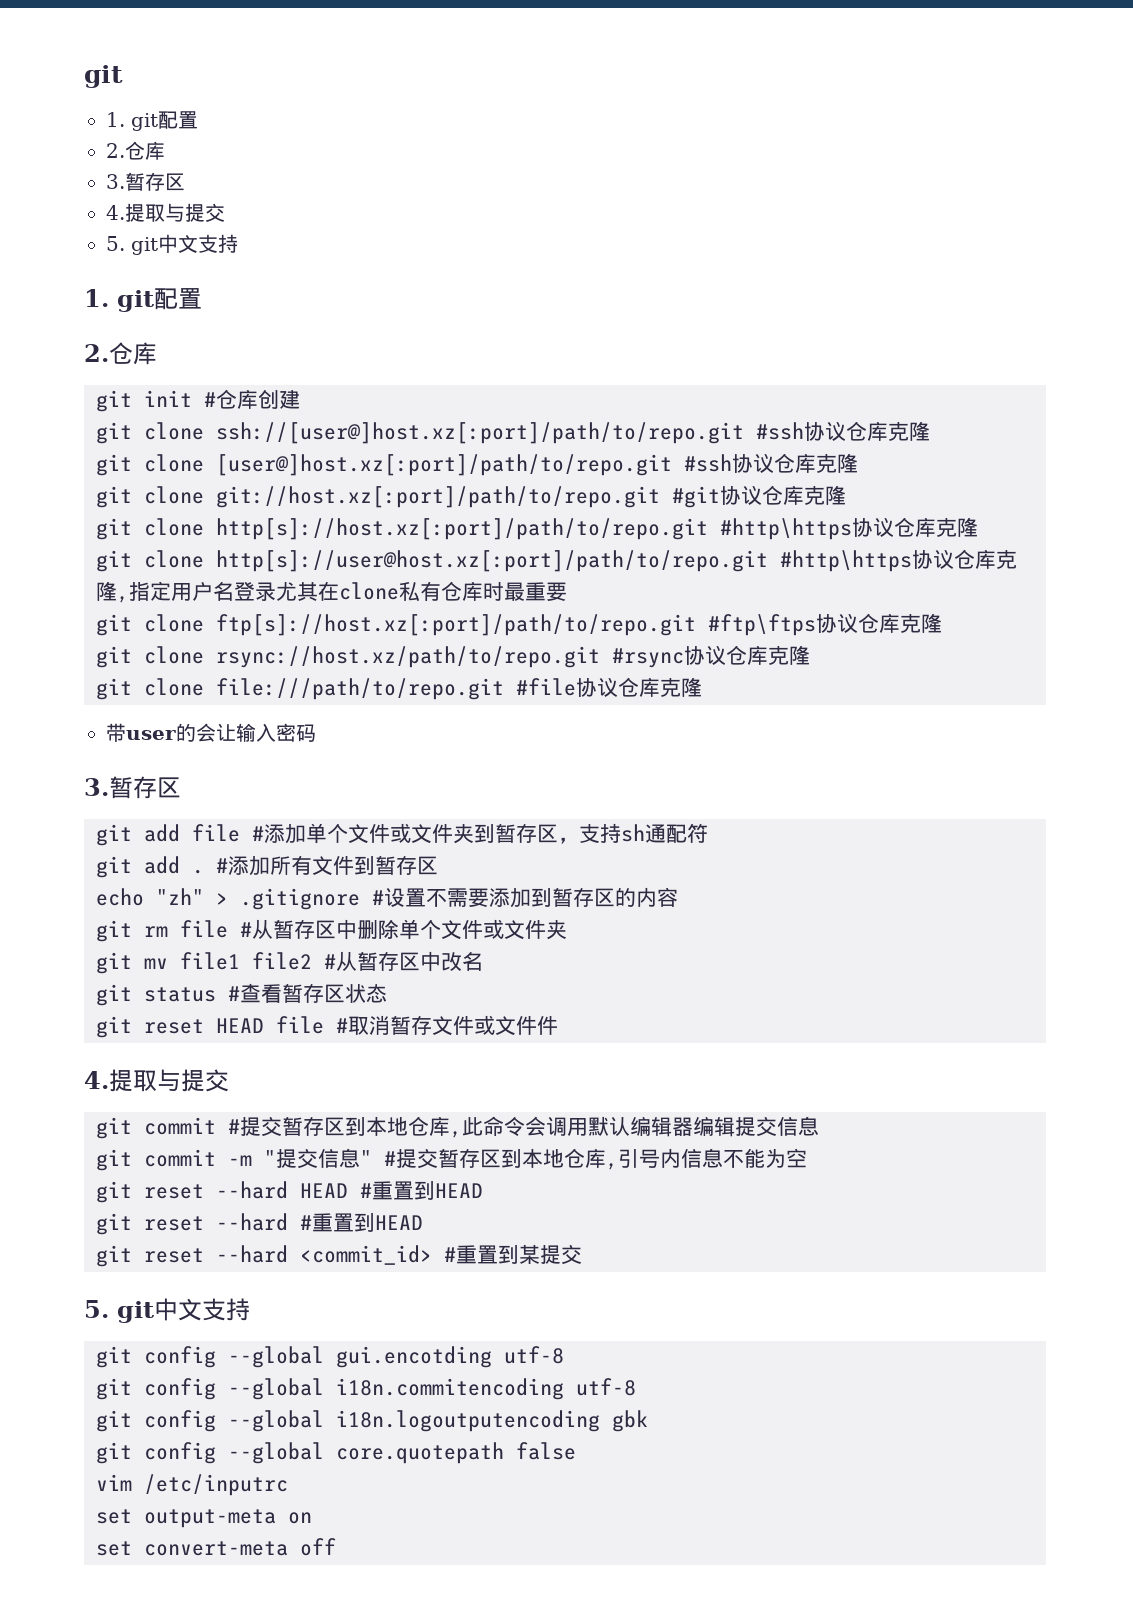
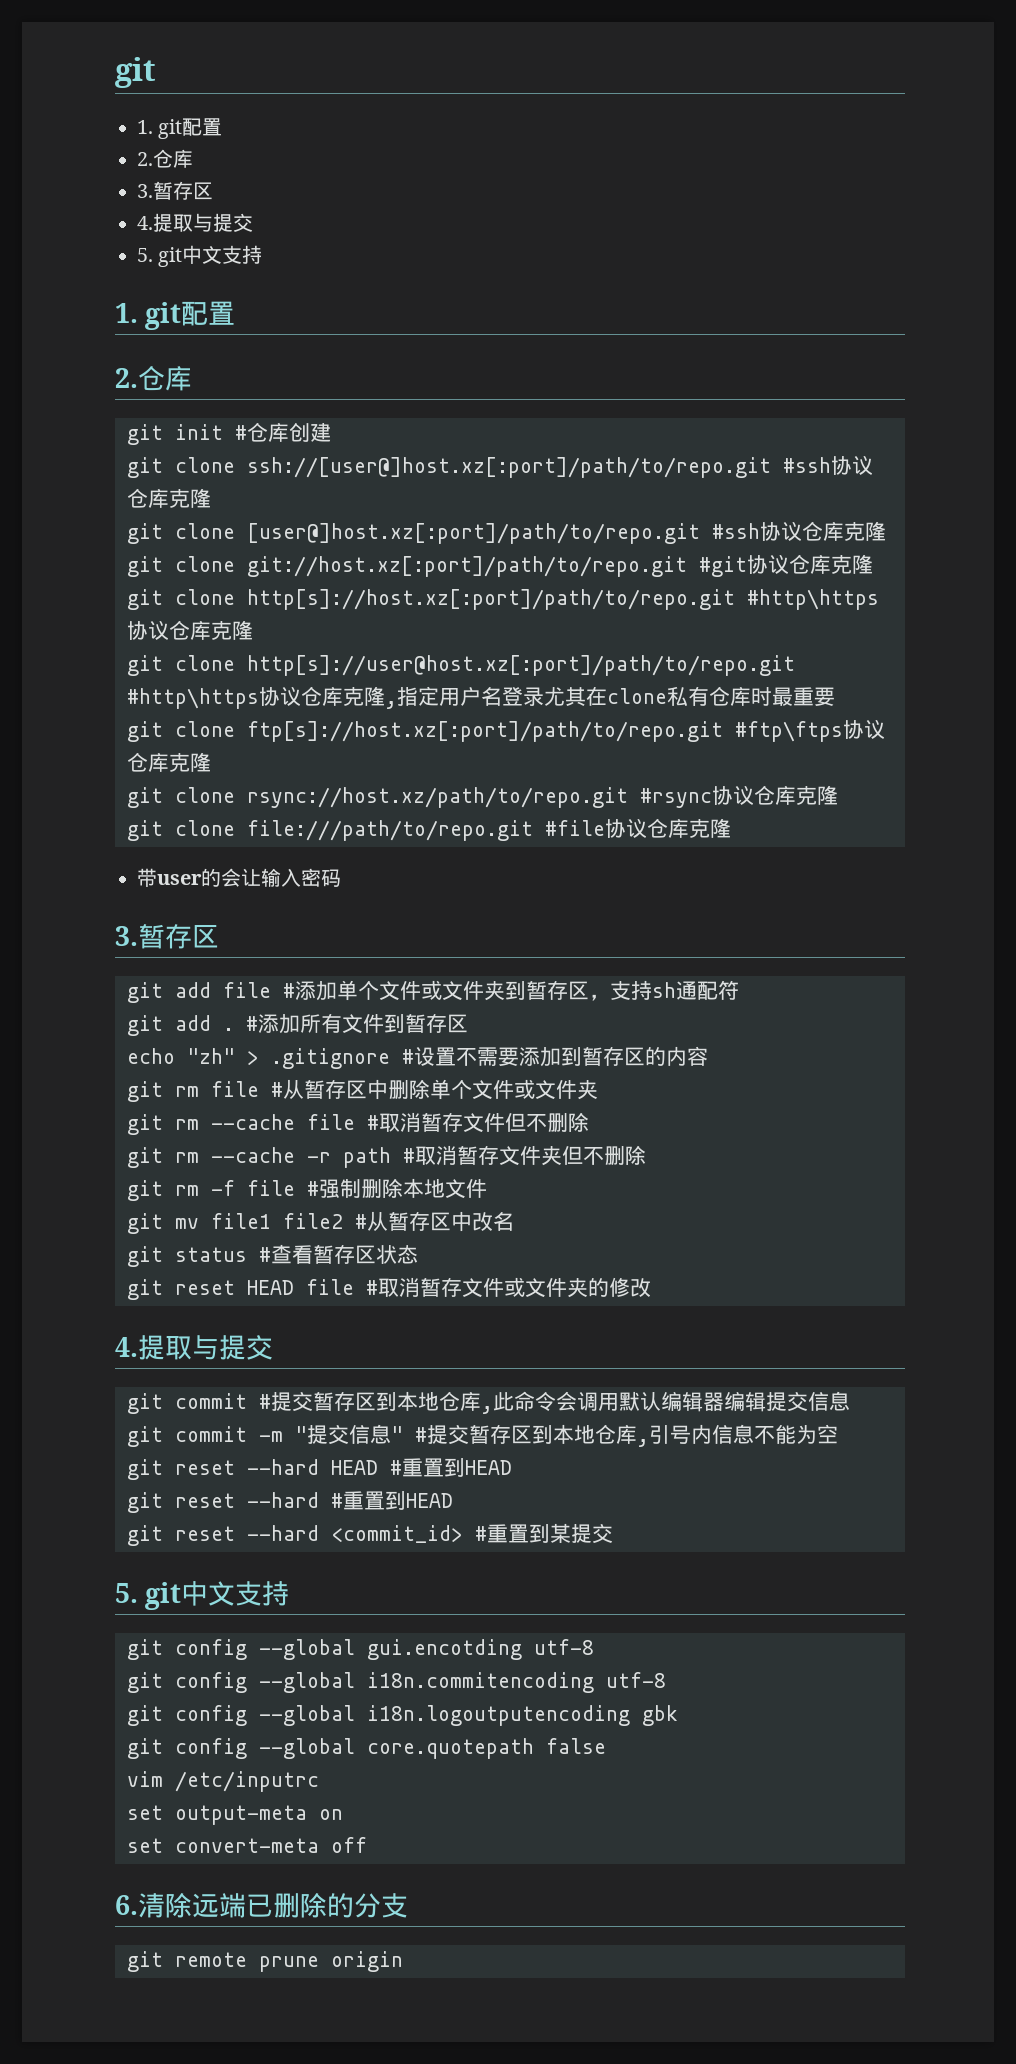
(567, 930) none -> [127,1112,589,1135] [127,1145,646,1168] [127,1178,487,1201] // git rm --cache file #取消暂存文件但不删除 // git rm --cache -r path #取消暂存文件夹但不删除 // git rm -f file #强制删除本地文件
[537,1016,558,1035] 件 -> [567,1277,651,1298] 夹的修改
(336, 1547) none -> [115,1893,408,1918] [127,1951,403,1972] // 6.清除远端已删除的分支 // git remote prune origin

